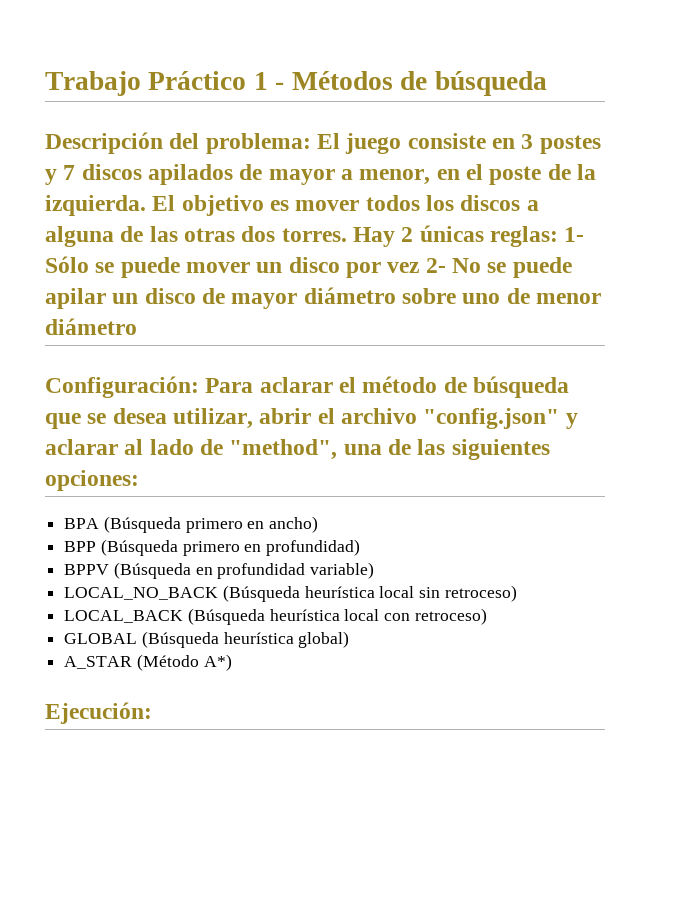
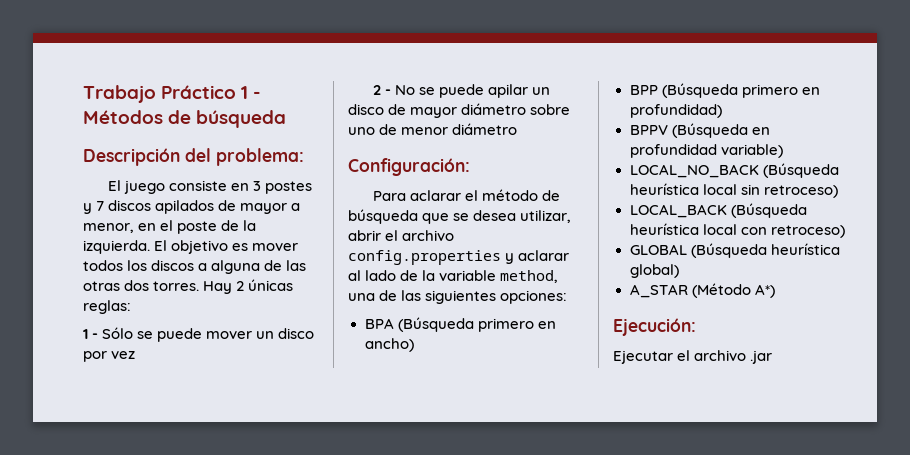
(311, 143) none -> (304, 157) //
[564,227,585,242] 1- -> [83,329,99,339] // 1 -
[425,258,446,273] 2- -> [373,85,392,95] // 2 -
(199, 387) none -> (470, 167) //
[423,408,560,429] "config.json" -> [348,250,501,265] config.properties
[229,439,338,460] "method", -> [422,270,559,283] la variable method,
(152, 713) none -> [613,350,773,364] // Ejecutar el archivo .jar

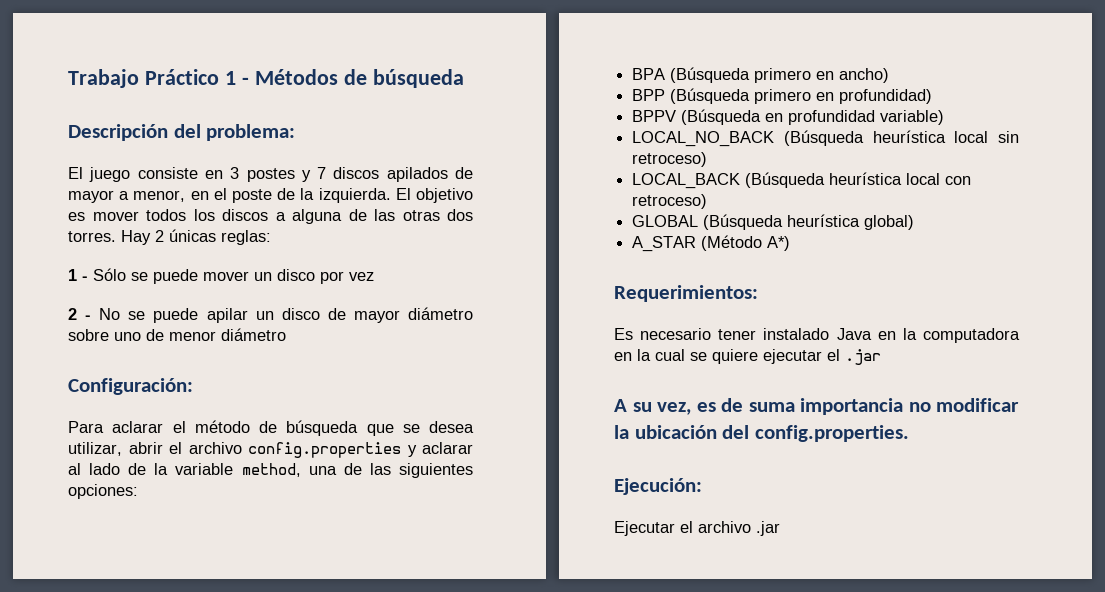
(775, 291) none -> [614,285,758,302] [614,328,1020,343] [614,349,881,365] [614,398,1020,415] [614,425,909,442] // Requerimientos: // Es necesario tener instalado Java en la computadora en la cual se quiere ejecutar el .jar // A su vez, es de suma importancia no modificar la ubicación del config.properties.

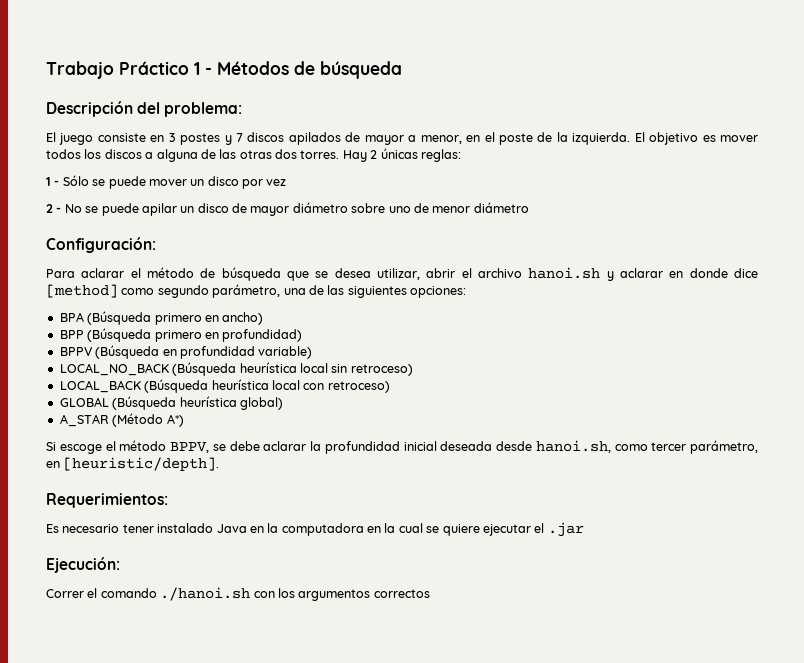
[248,442,401,458] config.properties -> [528,267,601,279] hanoi.sh
[68,463,301,477] al lado de la variable method, -> [669,268,759,278] [46,284,281,298] en donde dice [method] como segundo parámetro,
(791, 243) none -> [46,440,758,454] [46,457,220,471] // Si escoge el método BPPV, se debe aclarar la profundidad inicial deseada desde hanoi.sh, como tercer parámetro, en [heuristic/depth].
[614,398,1020,415] [614,425,909,442] [614,478,702,495] [614,521,780,536] A su vez, es de suma importancia no modificar la ubicación del config.properties. // Ejecución: // Ejecutar el archivo .jar -> [46,557,120,573] [46,587,430,601] Ejecución: // Correr el comando ./hanoi.sh con los argumentos correctos

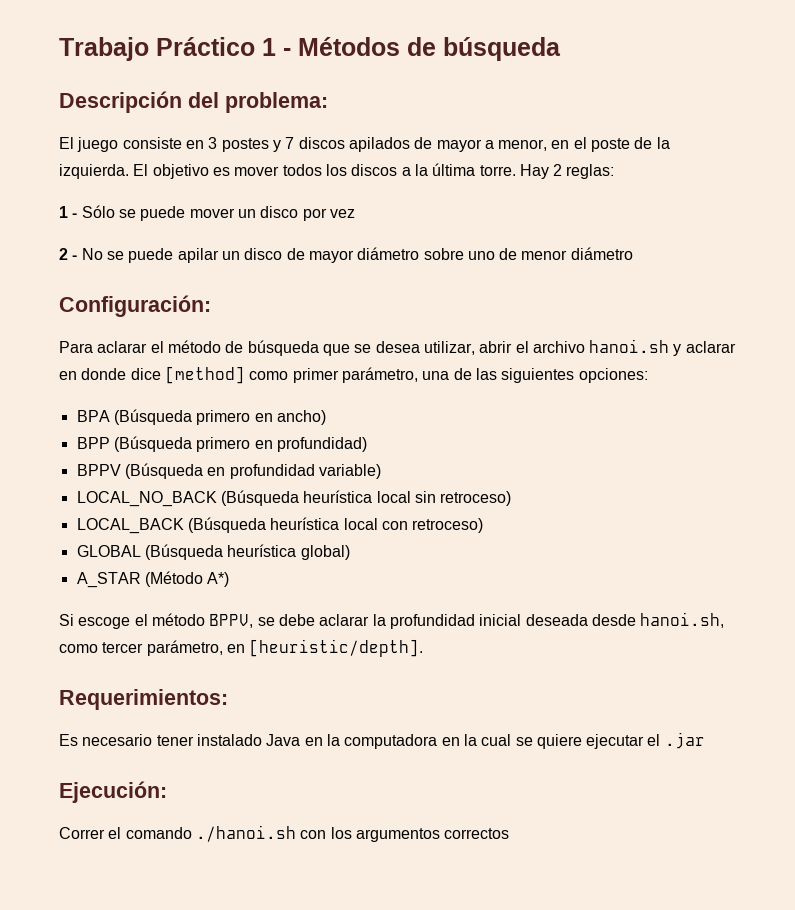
[156,149,340,162] alguna de las otras dos torres. -> [414,163,516,176] la última torre.
[380,148,418,159] únicas -> (563, 170) none
[157,285,209,298] segundo -> [292,368,339,383] primer

